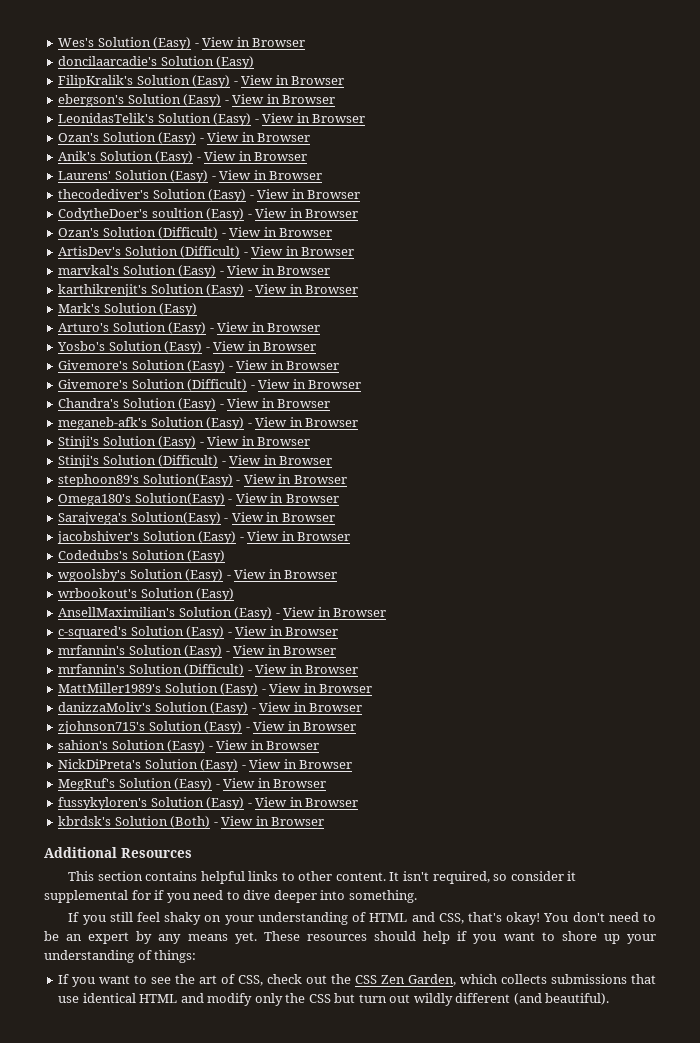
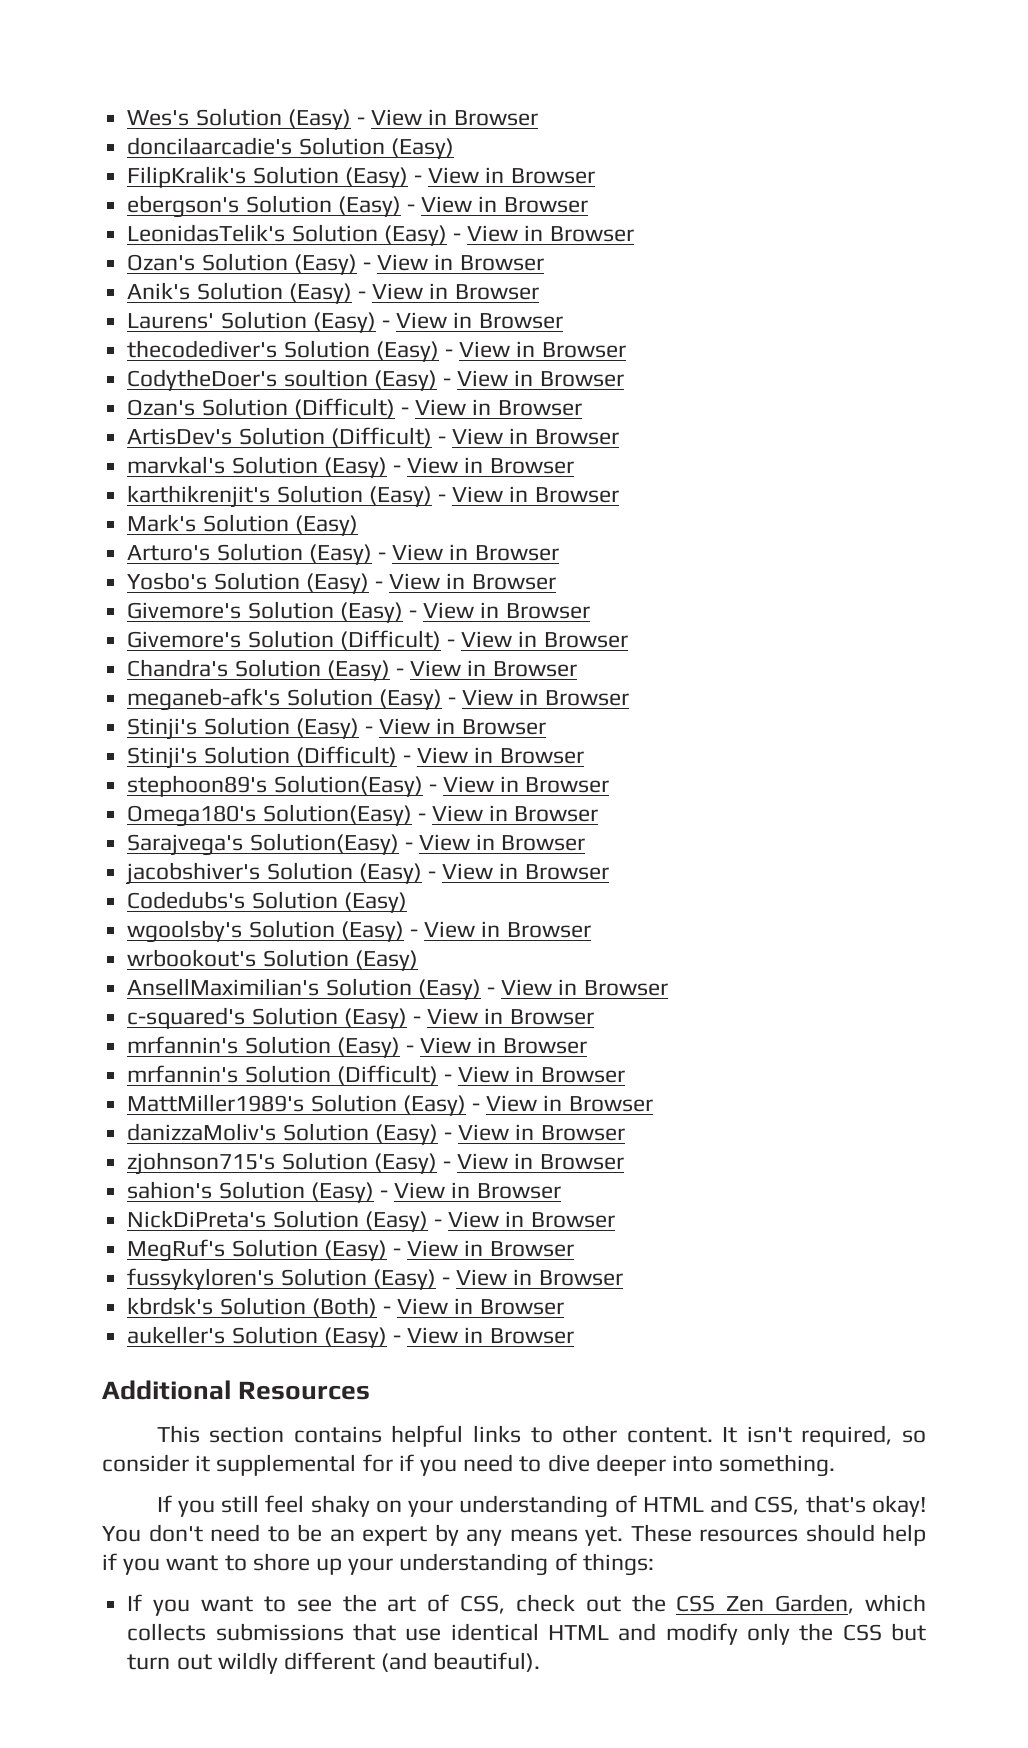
(325, 821) none -> [127,1326,574,1348] // aukeller's Solution (Easy) - View in Browser

